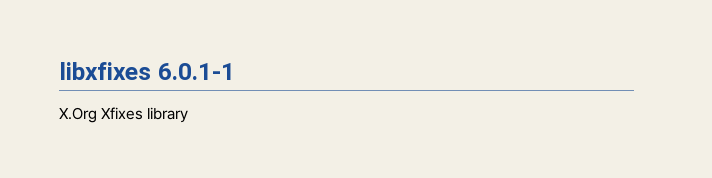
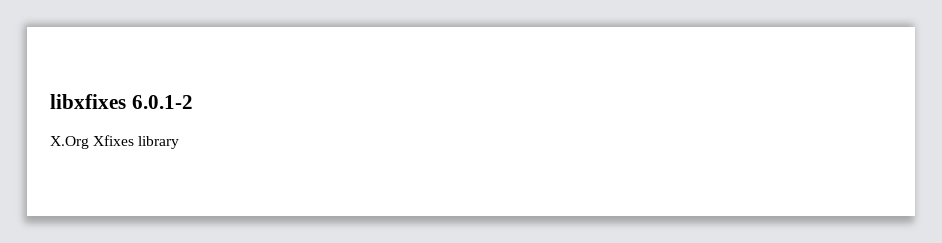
[157,63,235,80] 6.0.1-1 -> [131,95,193,109] 6.0.1-2

